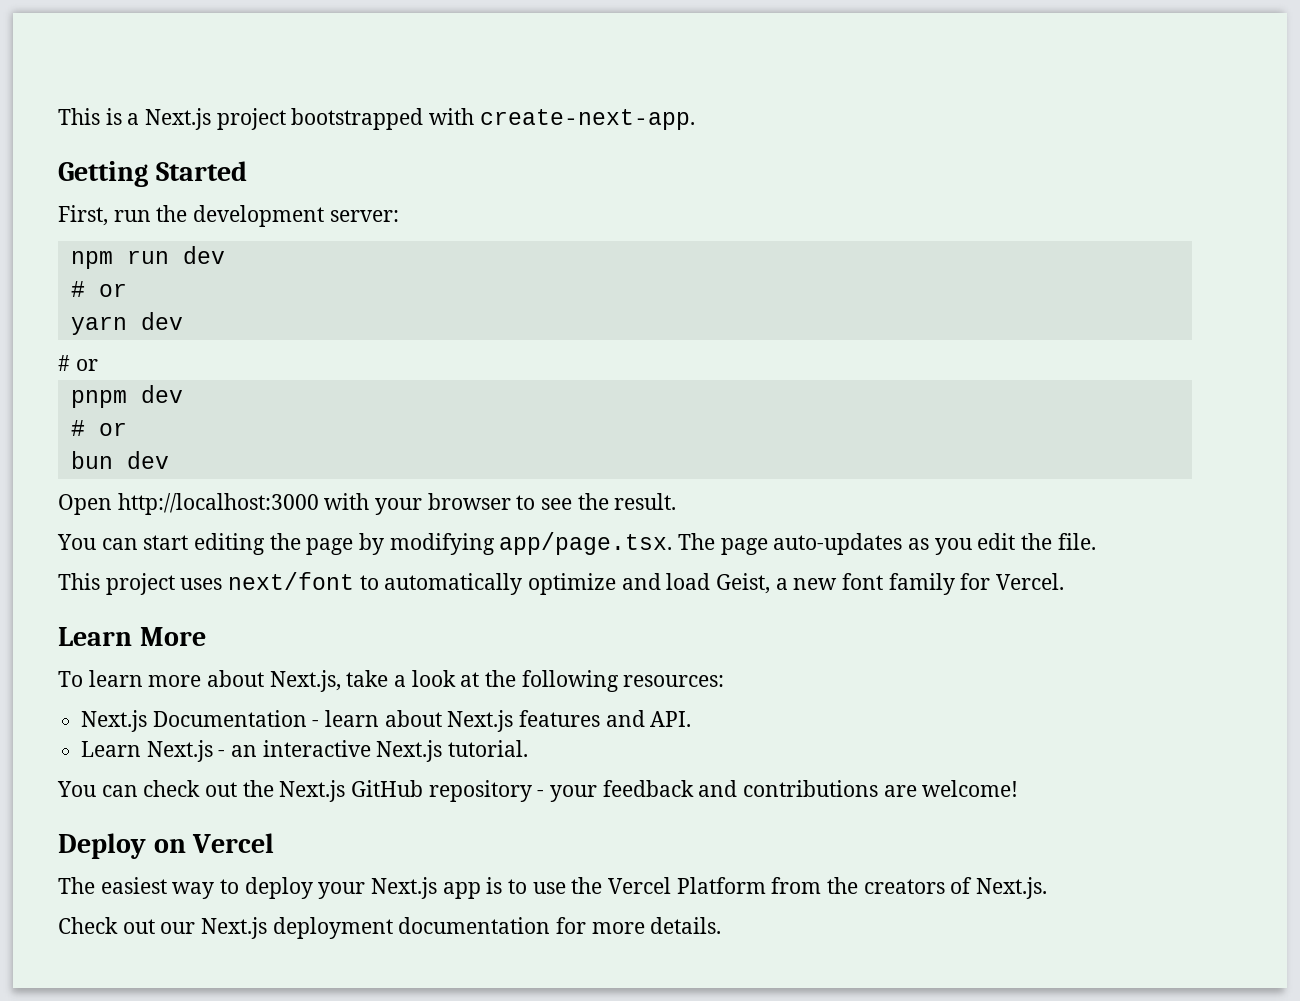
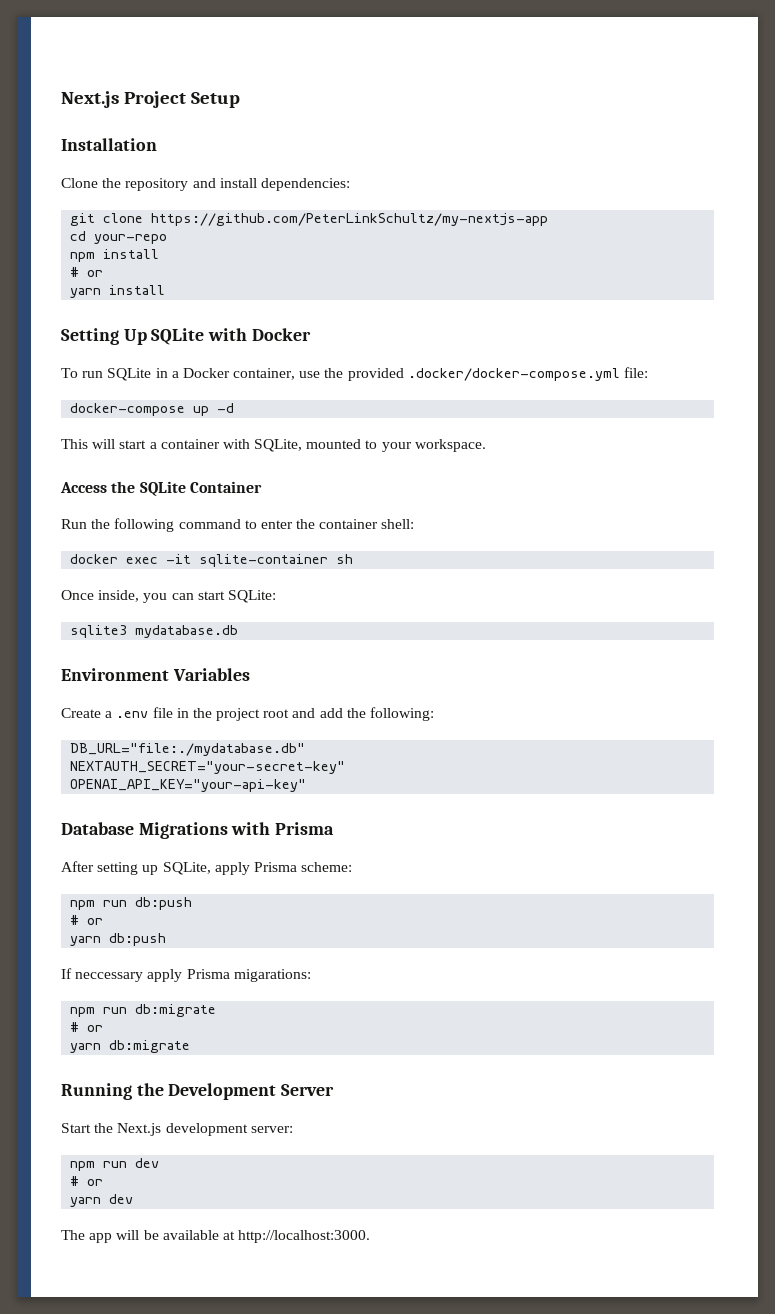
[58,108,695,130] [58,161,247,187] [58,205,188,226] This is a Next.js project bootstrapped with create-next-app. // Getting Started // First, run the -> [61,91,240,108] [61,138,157,151] [61,178,350,191] [70,213,549,226] [70,231,168,244] [70,249,160,262] [70,267,104,277] [70,285,166,298] [61,328,311,345] [61,367,649,381] [70,403,235,416] [61,439,486,452] [60,481,262,496] [61,518,415,532] [70,554,354,567] [61,590,276,603] [70,625,239,638] [61,668,250,681] [61,707,435,721] [70,743,306,756] [70,761,346,774] [70,779,307,792] [61,822,335,839] [61,861,353,875] [70,897,193,910] [70,915,104,925] [70,933,167,946] [61,968,311,982] [70,1004,217,1017] [70,1022,104,1032] [70,1040,191,1053] [61,1083,335,1100] [61,1123,162,1136] Next.js Project Setup // Installation // Clone the repository and install dependencies: // git clone https://github.com/PeterLinkSchultz/my-nextjs-app // cd your-repo // npm install // # or // yarn install // Setting Up SQLite with Docker // To run SQLite in a Docker container, use the provided .docker/docker-compose.yml file: // docker-compose up -d // This will start a container with SQLite, mounted to your workspace. // Access the SQLite Container // Run the following command to enter the container shell: // docker exec -it sqlite-container sh // Once inside, you can start SQLite: // sqlite3 mydatabase.db // Environment Variables // Create a .env file in the project root and add the following: // DB_URL="file:./mydatabase.db" // NEXTAUTH_SECRET="your-secret-key" // OPENAI_API_KEY="your-api-key" // Database Migrations with Prisma // After setting up SQLite, apply Prisma scheme: // npm run db:push // # or // yarn db:push // If neccessary apply Prisma migarations: // npm run db:migrate // # or // yarn db:migrate // Running the Development Server // Start the Next.js
[58,355,98,371] [70,385,183,408] [70,420,127,436] [70,451,169,469] [58,493,677,515] [57,532,1096,555] [58,572,1065,595] [58,627,206,646] [58,670,725,692] [81,710,692,732] [81,740,529,762] [57,780,1019,802] [58,833,275,859] [58,877,1048,899] [58,917,722,939] # or // pnpm dev // # or // bun dev // Open http://localhost:3000 with your browser to see the result. // You can start editing the page by modifying app/page.tsx. The page auto-updates as you edit the file. // This project uses next/font to automatically optimize and load Geist, a new font family for Vercel. // Learn More // To learn more about Next.js, take a look at the following resources: // Next.js Documentation - learn about Next.js features and API. // Learn Next.js - an interactive Next.js tutorial. // You can check out the Next.js GitHub repository - your feedback and contributions are welcome! // Deploy on Vercel // The easiest way to deploy your Next.js app is to use the Vercel Platform from the creators of Next.js. // Check out our Next.js deployment documentation for more details. -> [61,1230,371,1243] The app will be available at http://localhost:3000.

